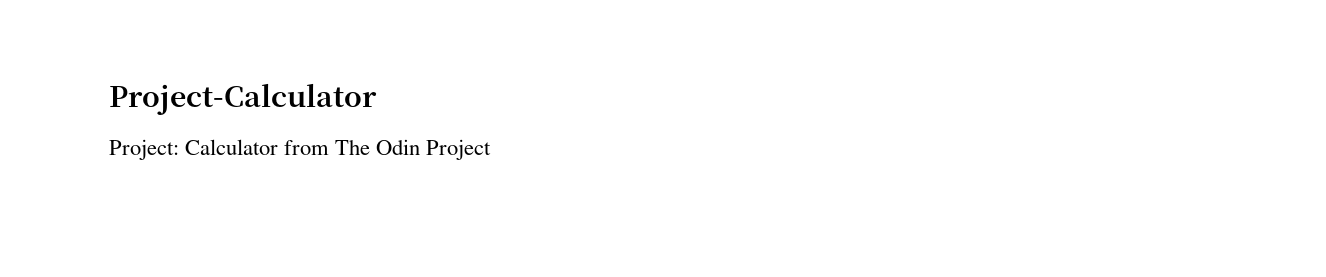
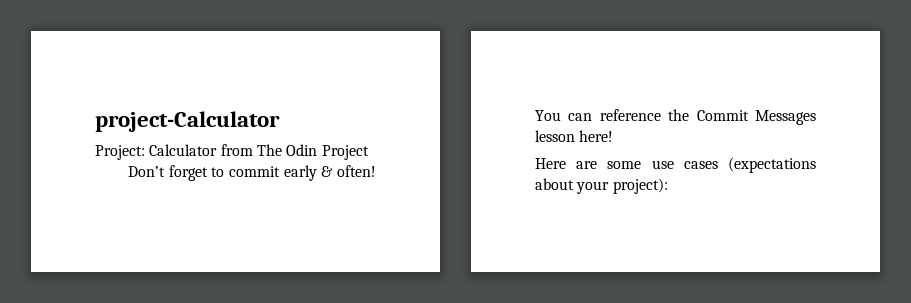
[109,83,377,115] Project-Calculator -> [95,111,280,132] project-Calculator
(492, 149) none -> [128,165,376,181] [535,109,816,125] [535,130,614,142] [535,157,816,173] [535,178,668,194] // Don’t forget to commit early & often! You can reference the Commit Messages lesson here! // Here are some use cases (expectations about your project):

